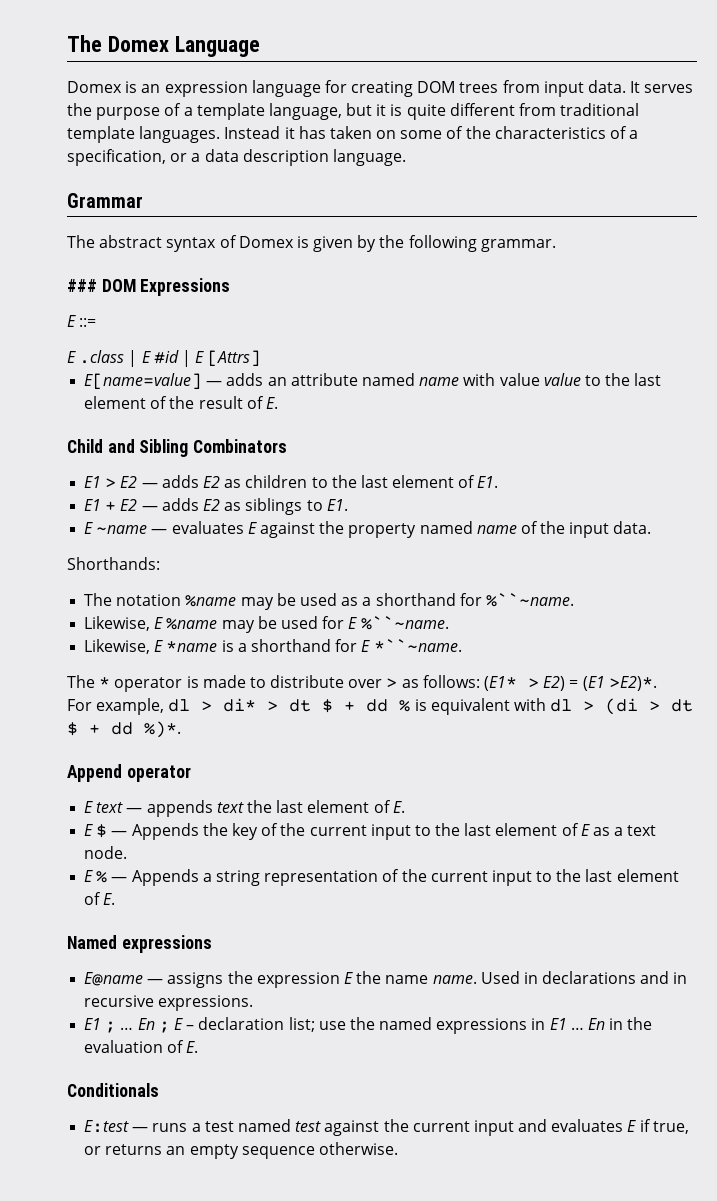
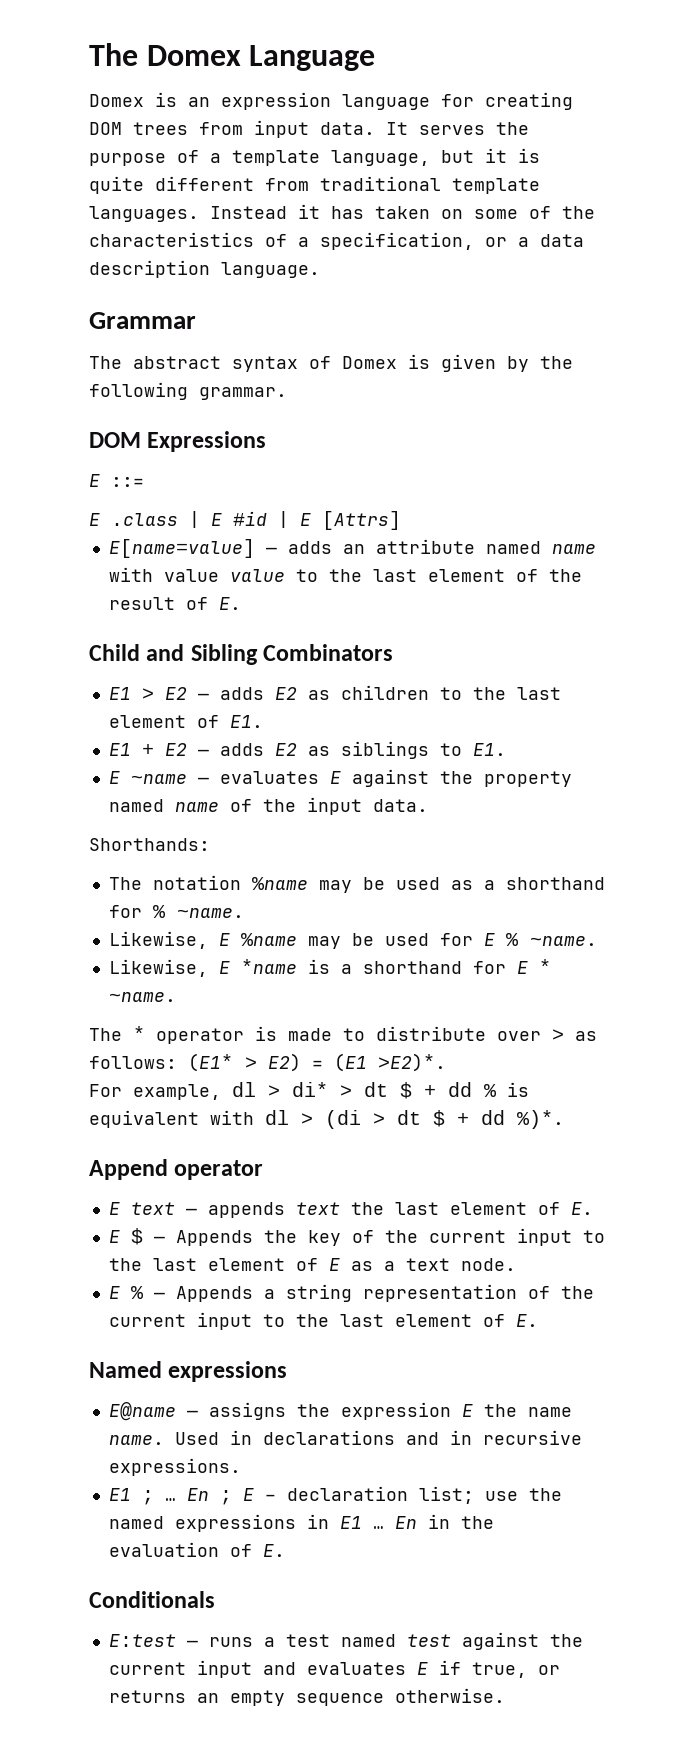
[67,279,97,292] ### -> (287, 393) none
[485,593,574,607] %``~name. -> [152,905,244,918] % ~name.
[360,616,449,630] %``~name. -> [505,933,597,946] % ~name.
[373,639,462,652] *``~name. -> [538,959,551,974] [108,992,176,1002] * ~name.

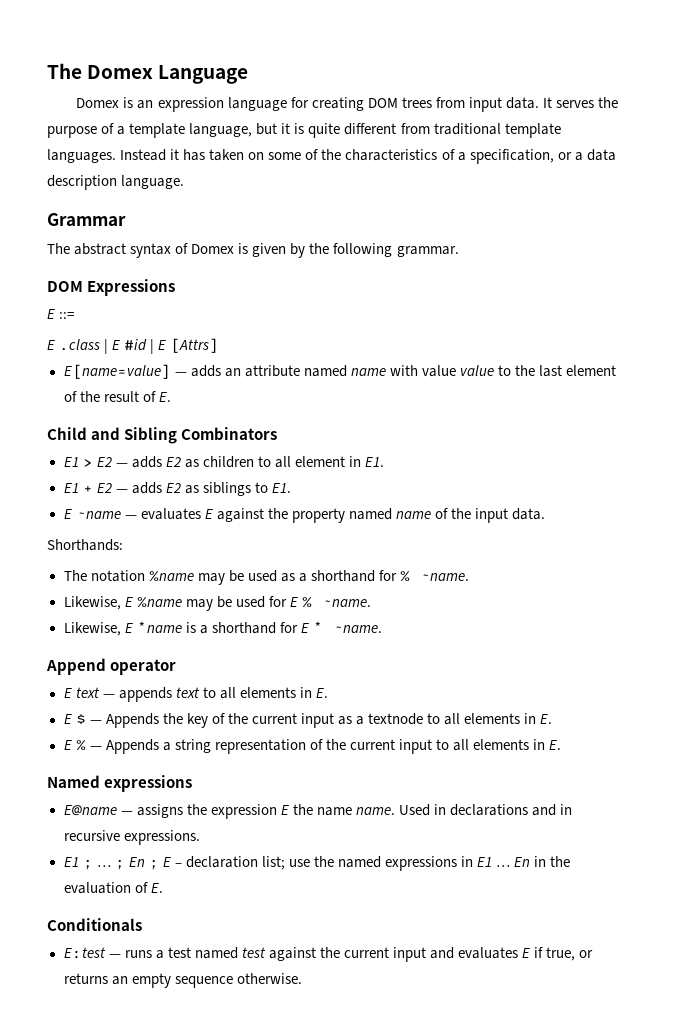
[472,687,561,700] [108,715,219,728] the last element of -> [274,456,362,468] all element in
[89,1026,597,1044] [89,1053,446,1072] [89,1082,529,1100] [89,1110,564,1129] // The * operator is made to distribute over > as follows: (E1* > E2) = (E1 >E2)*. // For example, dl > di* > dt $ + dd % is equivalent with dl > (di > dt $ + dd %)*. -> (382, 629) none
[350,1202,560,1215] the last element of -> [202,687,312,699] to all elements in
[582,1230,605,1243] [108,1258,516,1271] to the last element of E as a text node. -> [338,713,553,725] as a textnode to all elements in E.
[295,1314,505,1327] the last element of -> [453,739,546,751] all elements in
(176, 1499) none -> [114,859,125,870] ;

